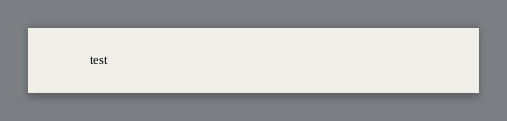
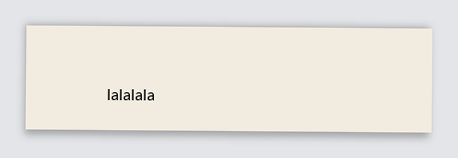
[90,56,108,64] test -> [106,89,155,101] lalalala

